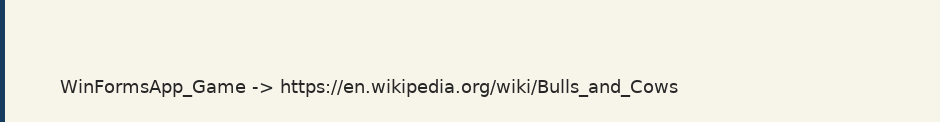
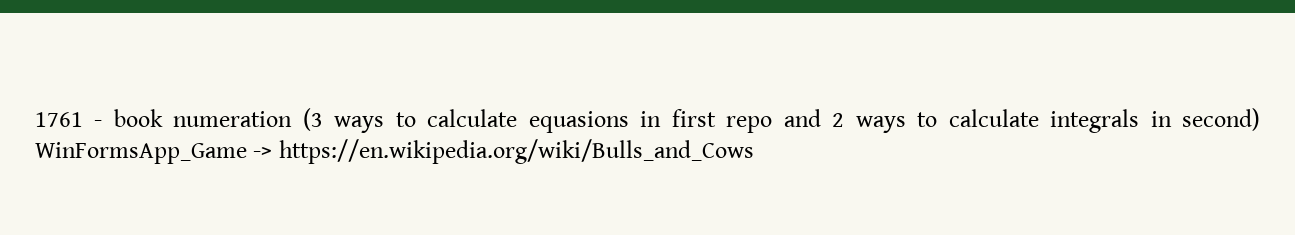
(60, 88) none -> [35,108,1260,133] 1761 - book numeration (3 ways to calculate equasions in first repo and 2 ways to calculate integrals in second)

